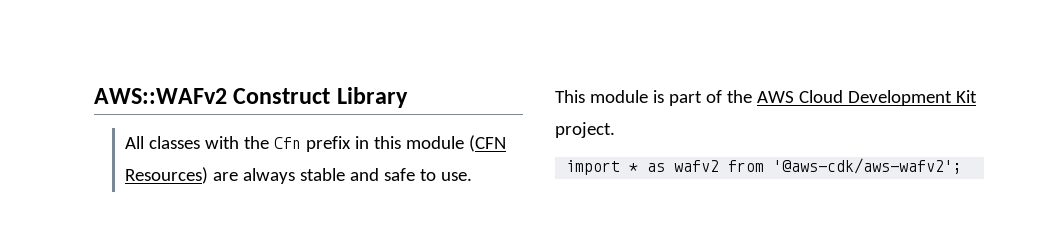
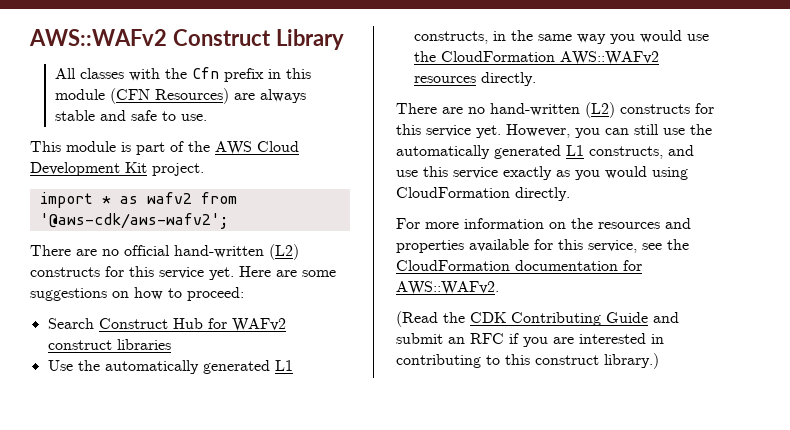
(963, 166) none -> [30,244,299,260] [30,266,336,280] [30,287,244,301] [47,318,286,332] [47,339,171,350] [47,360,293,374] [413,30,709,44] [413,51,659,65] [413,72,536,86] [396,102,714,118] [396,124,712,138] [396,145,694,159] [396,166,688,180] [396,187,570,201] [396,218,691,229] [396,239,689,253] [396,260,642,271] [396,281,499,295] [396,311,679,327] [396,333,664,347] [396,353,659,369] // There are no official hand-written (L2) constructs for this service yet. Here are some suggestions on how to proceed: // Search Construct Hub for WAFv2 construct libraries // Use the automatically generated L1 constructs, in the same way you would use the CloudFormation AWS::WAFv2 resources directly. // There are no hand-written (L2) constructs for this service yet. However, you can still use the automatically generated L1 constructs, and use this service exactly as you would using CloudFormation directly. // For more information on the resources and properties available for this service, see the CloudFormation documentation for AWS::WAFv2. // (Read the CDK Contributing Guide and submit an RFC if you are interested in contributing to this construct library.)

